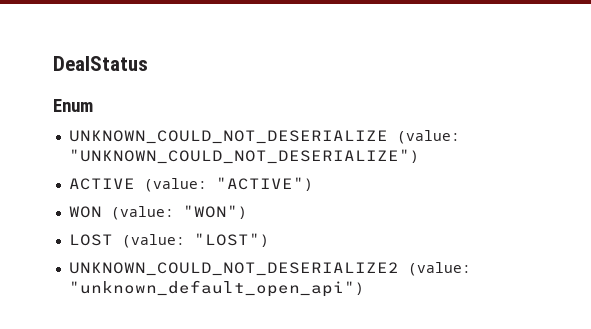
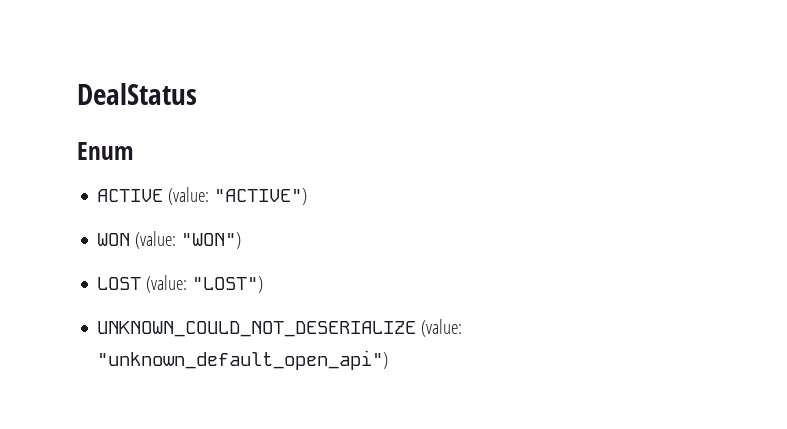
[68,130,460,144] [68,149,419,164] // UNKNOWN_COULD_NOT_DESERIALIZE (value: "UNKNOWN_COULD_NOT_DESERIALIZE") -> (133, 151) none
[68,262,399,276] UNKNOWN_COULD_NOT_DESERIALIZE2 -> [97,321,417,337] UNKNOWN_COULD_NOT_DESERIALIZE

